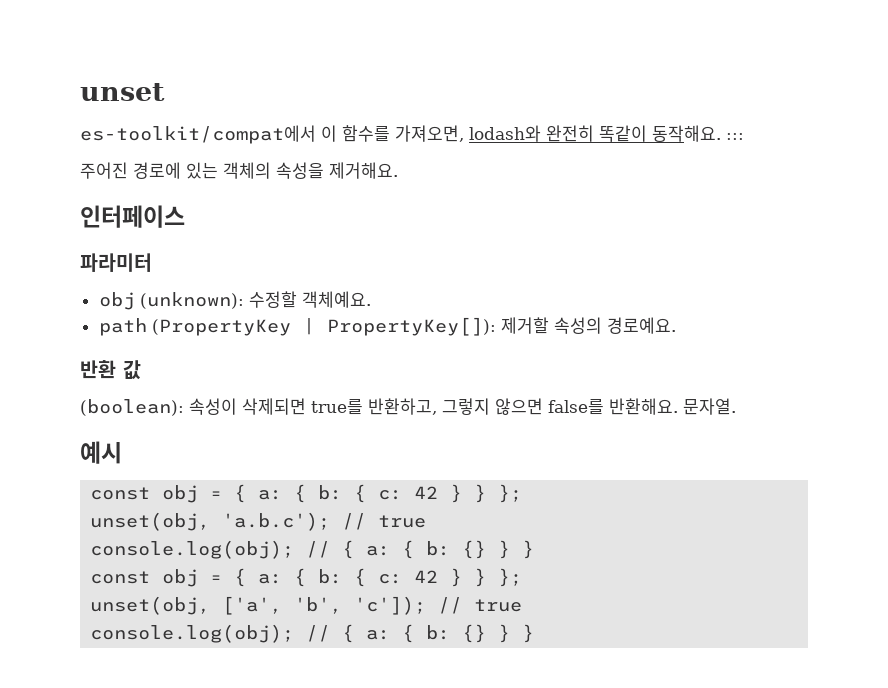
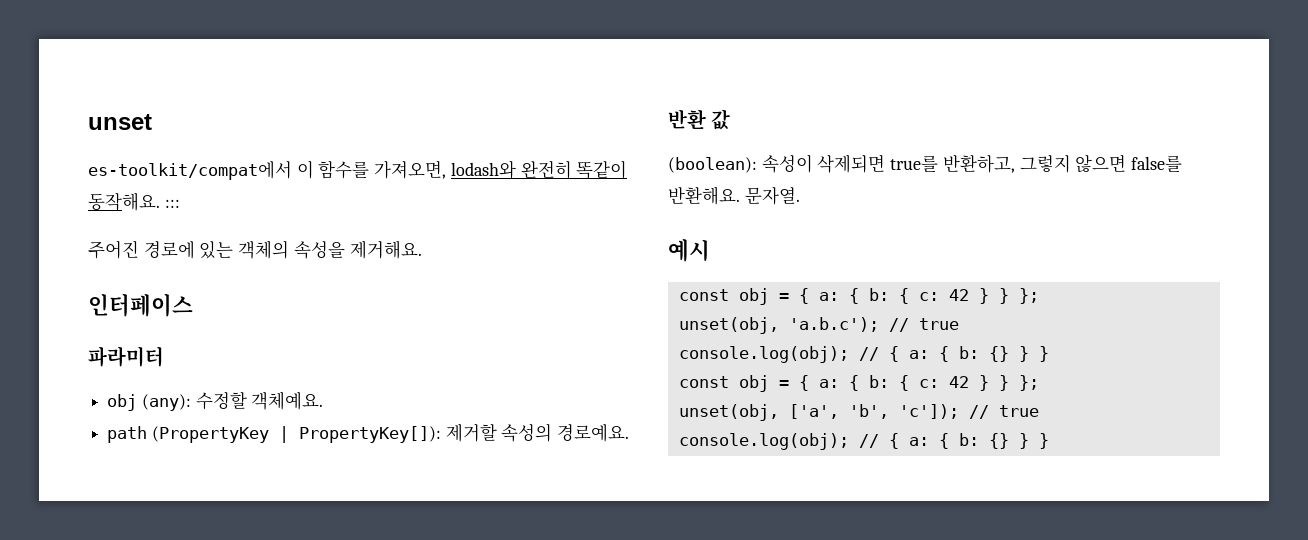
[139,292,244,309] (unknown): -> [141,394,191,411] (any):

